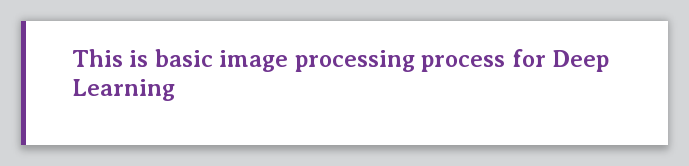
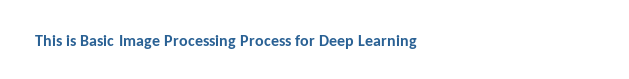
[154,49,506,72] basic image processing process -> [80,35,291,49] Basic Image Processing Process

